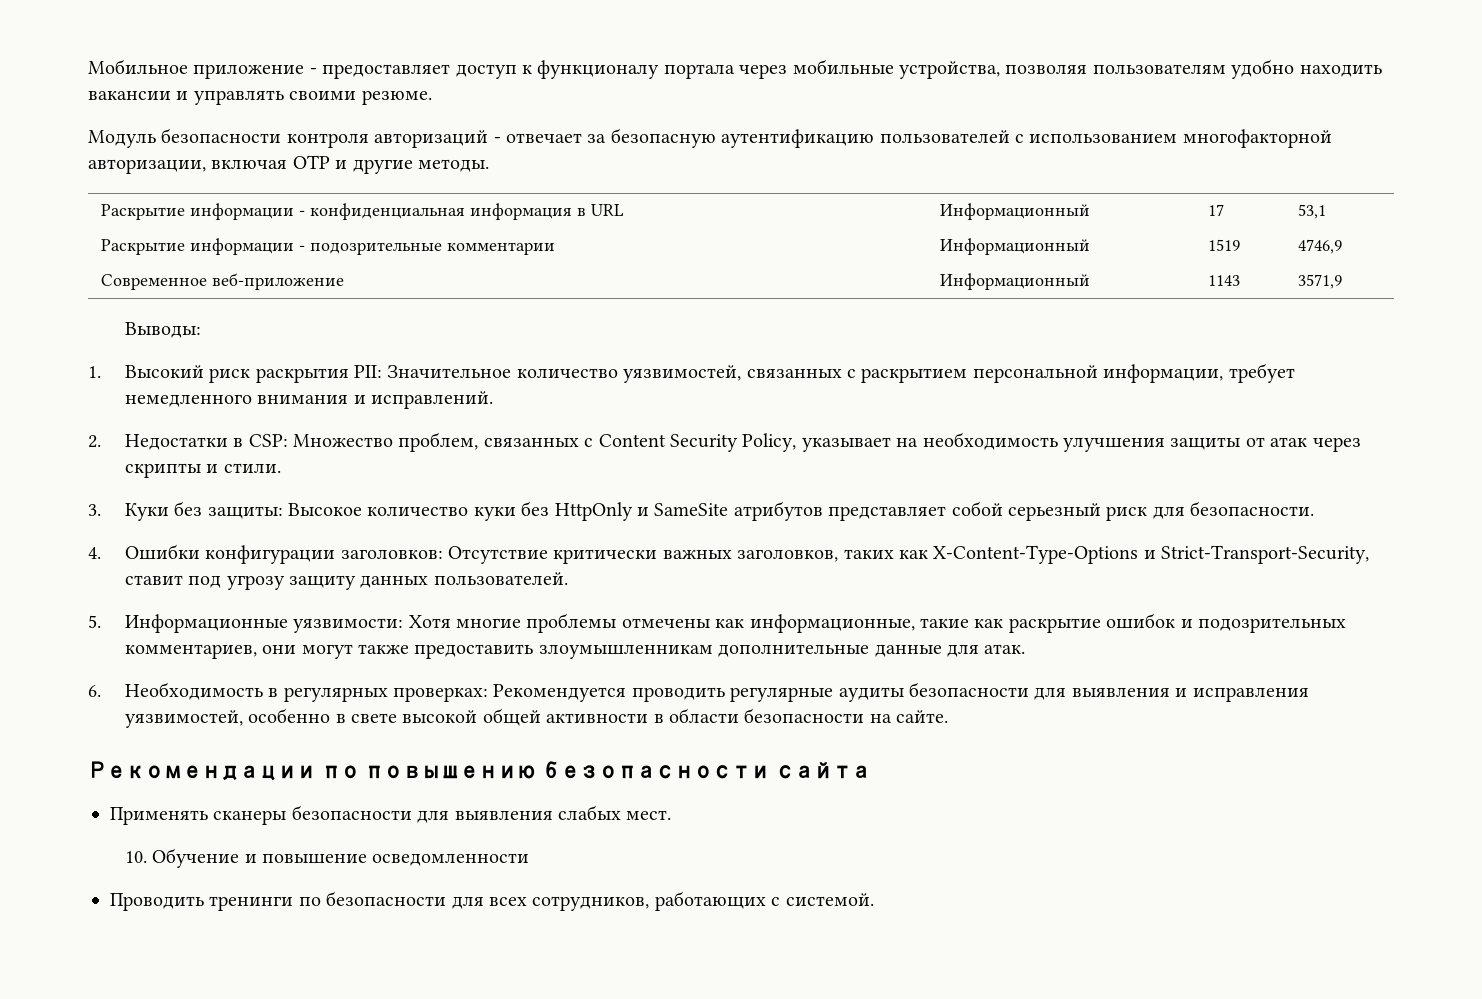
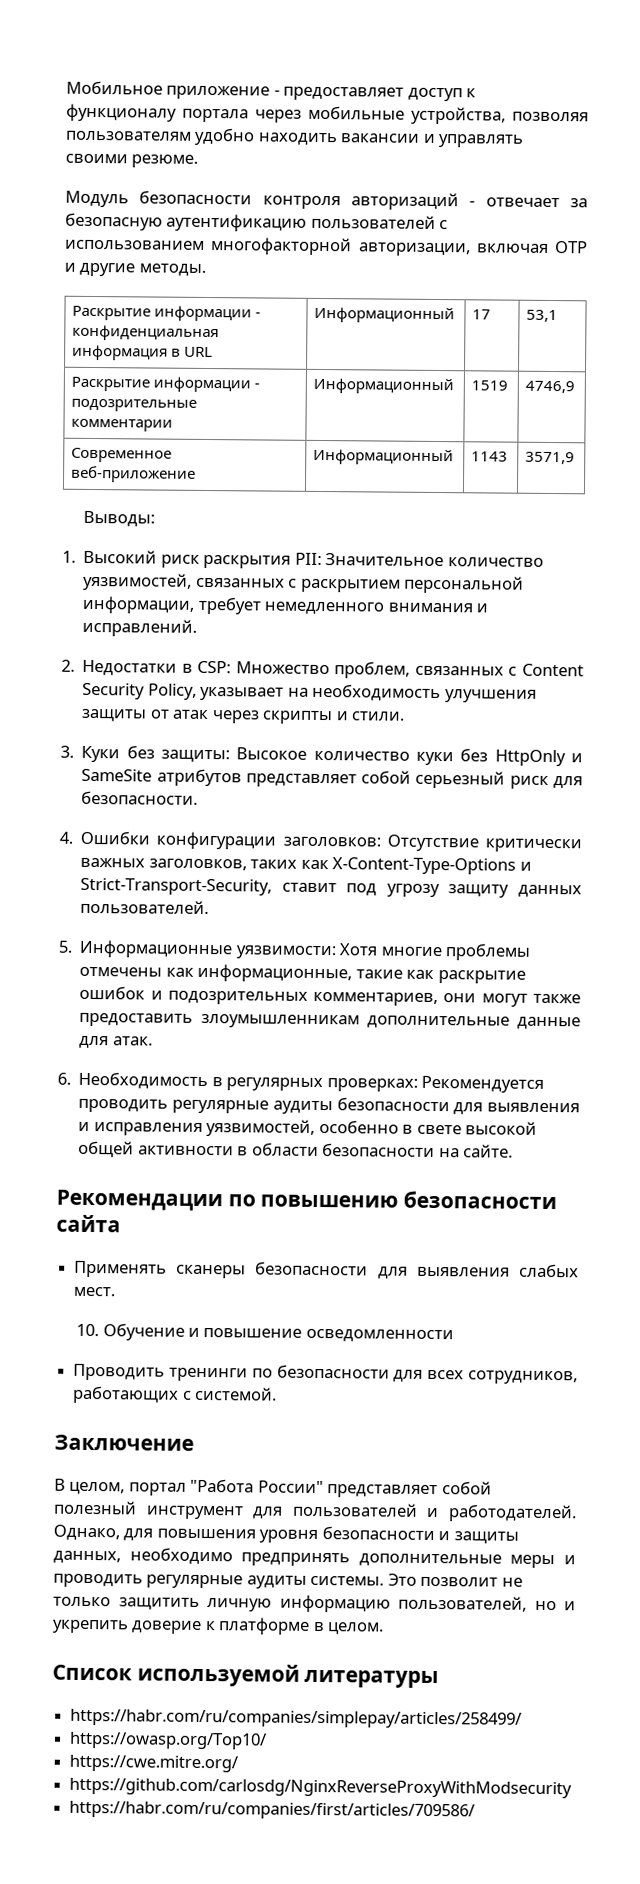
(874, 899) none -> [54,1434,194,1451] [54,1478,492,1499] [54,1500,577,1523] [53,1524,519,1544] [53,1547,576,1569] [53,1573,523,1589] [53,1594,576,1613] [52,1617,385,1635] [52,1663,440,1689] [70,1708,523,1729] [69,1731,268,1750] [69,1754,239,1773] [69,1777,573,1799] [69,1800,476,1821] // Заключение // В целом, портал "Работа России" представляет собой полезный инструмент для пользователей и работодателей. Однако, для повышения уровня безопасности и защиты данных, необходимо предпринять дополнительные меры и проводить регулярные аудиты системы. Это позволит не только защитить личную информацию пользователей, но и укрепить доверие к платформе в целом. // Список используемой литературы // https://habr.com/ru/companies/simplepay/articles/258499/ // https://owasp.org/Top10/ // https://cwe.mitre.org/ // https://github.com/carlosdg/NginxReverseProxyWithModsecurity // https://habr.com/ru/companies/first/articles/709586/

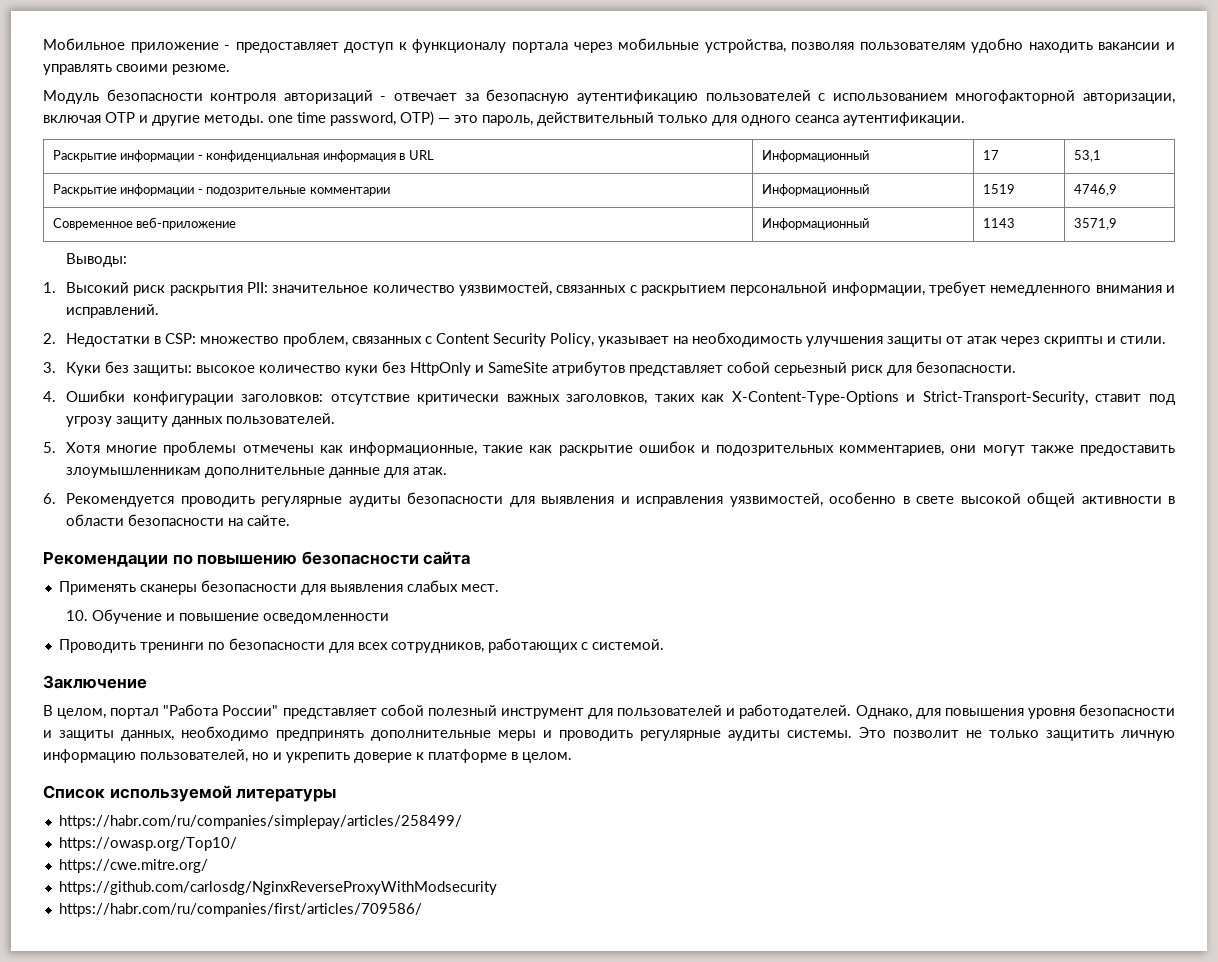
(206, 269) none -> [268,111,965,126] one time password, OTP) — это пароль, действительный только для одного сеанса аутентификации.
[325,553,445,567] Значительное -> [272,285,369,293] значительное
[235,661,330,675] Множество -> [200,336,280,344] множество
[236,747,308,760] Высокое -> [196,365,256,373] высокое
[386,834,479,852] Отсутствие -> [330,394,410,405] отсутствие
[79,939,336,960] Информационные уязвимости: -> (56, 447) none
[78,1071,418,1092] Необходимость в регулярных проверках: -> (56, 498) none

